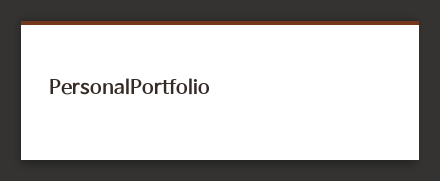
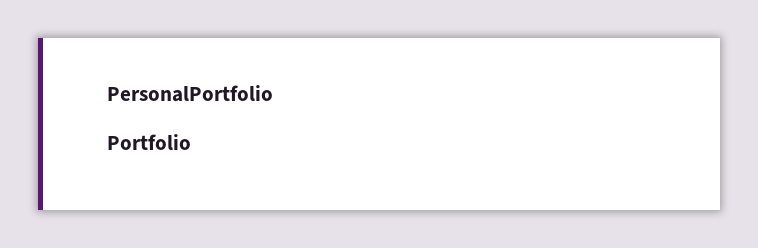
(210, 86) none -> [107,134,191,150] // Portfolio

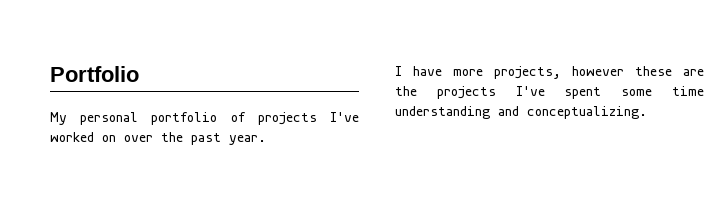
[107,85,273,102] [107,134,191,150] PersonalPortfolio // Portfolio -> [50,66,139,82] [50,112,359,125] [50,132,266,145] [395,66,704,79] [395,86,704,99] [395,106,647,119] Portfolio // My personal portfolio of projects I've worked on over the past year. // I have more projects, however these are the projects I've spent some time understanding and conceptualizing.

